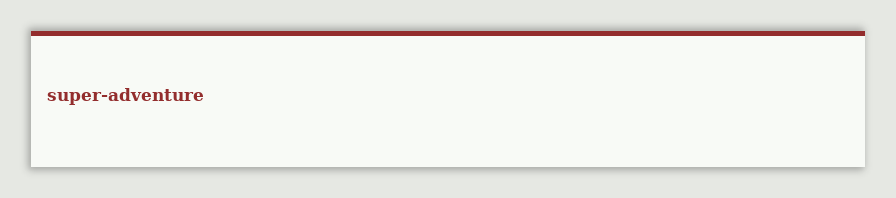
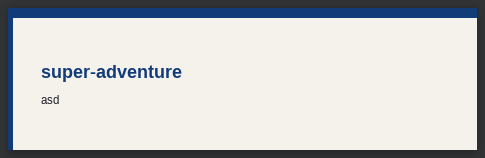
(204, 96) none -> [41,95,59,104] // asd

